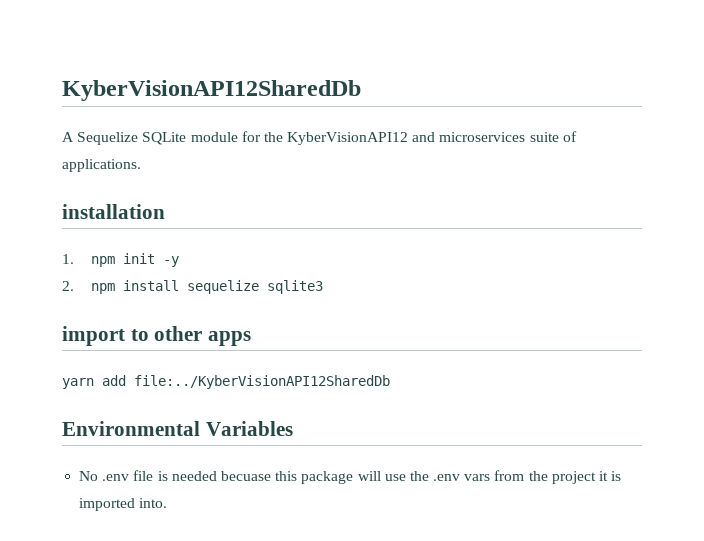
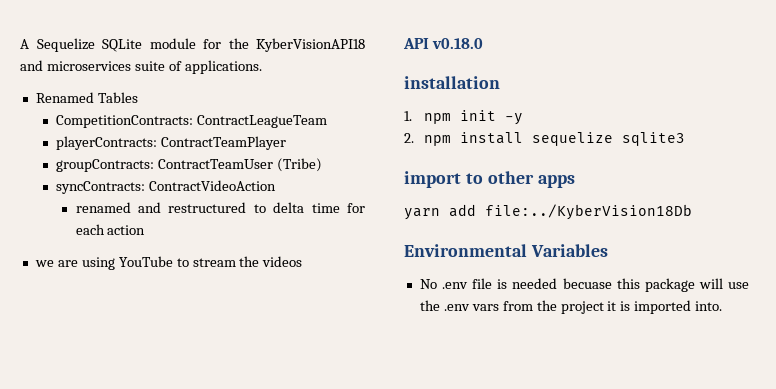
[62,80,361,101] KyberVisionAPI12SharedDb // -> (20, 44) none
[287,132,409,145] KyberVisionAPI12 -> [256,38,365,52] KyberVisionAPI18
(141, 165) none -> [35,92,138,103] [55,115,327,128] [55,136,286,150] [55,158,322,172] [55,180,276,194] [75,202,366,213] [75,224,146,235] [34,256,303,270] [403,38,484,49] // Renamed Tables // CompetitionContracts: ContractLeagueTeam // playerContracts: ContractTeamPlayer // groupContracts: ContractTeamUser (Tribe) // syncContracts: ContractVideoAction // renamed and restructured to delta time for each action // we are using YouTube to stream the videos // API v0.18.0
[134,375,390,389] file:../KyberVisionAPI12SharedDb -> [485,204,692,220] file:../KyberVision18Db

